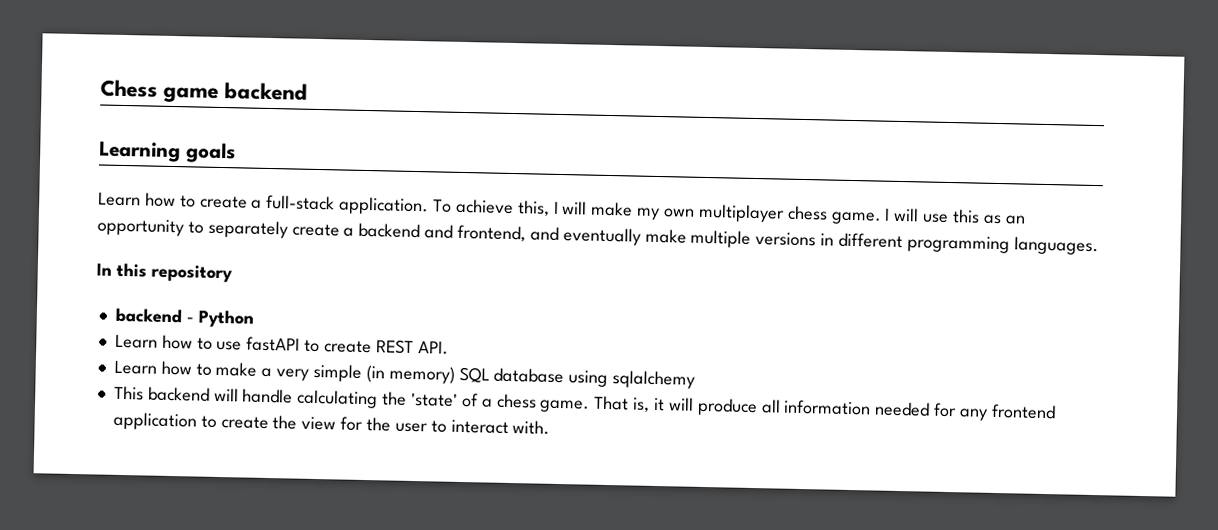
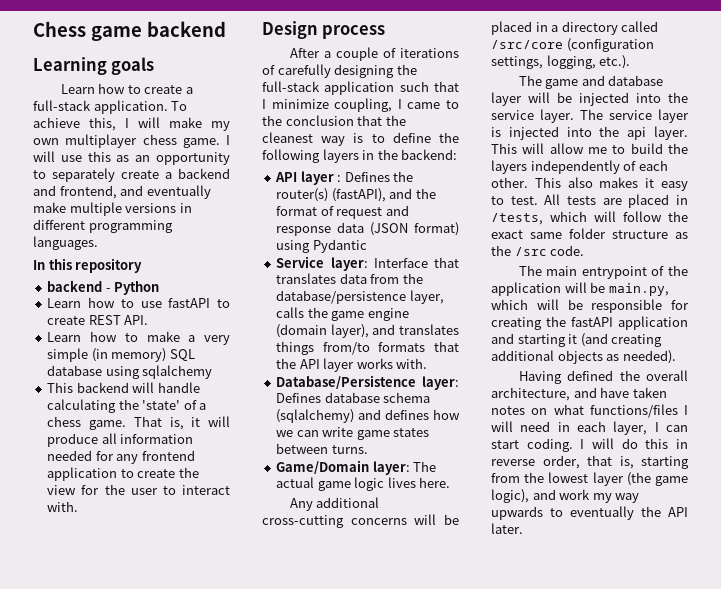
(551, 427) none -> [262,21,386,39] [289,47,459,61] [262,64,417,78] [262,81,459,95] [262,98,459,112] [262,115,406,126] [262,132,459,146] [262,149,458,163] [275,171,414,185] [276,188,436,202] [276,205,409,219] [276,222,459,236] [276,239,367,253] [276,256,459,271] [276,273,423,284] [276,290,444,304] [276,307,409,321] [276,324,459,338] [276,341,459,355] [276,358,428,372] [276,375,459,390] [276,392,431,403] [276,409,460,423] [276,427,430,440] [276,443,368,454] [276,460,437,475] [276,477,451,491] [289,497,380,511] [262,514,459,528] [491,21,659,35] [491,38,654,52] [491,55,631,69] [518,75,664,89] [491,92,688,106] [491,109,689,123] [491,126,688,140] [491,143,688,154] [491,160,668,174] [491,177,688,191] [491,194,688,208] [491,211,688,225] [491,228,688,239] [491,245,585,256] [518,265,688,279] [491,282,669,296] [491,299,689,313] [491,316,688,330] [491,333,663,347] [491,350,676,364] [518,370,688,384] [491,387,667,401] [491,404,688,418] [491,421,688,435] [491,438,688,452] [491,455,689,469] [491,472,688,486] [491,489,640,503] [491,506,688,520] [491,523,523,534] // Design process // After a couple of iterations of carefully designing the full-stack application such that I minimize coupling, I came to the conclusion that the cleanest way is to define the following layers in the backend: // API layer : Defines the router(s) (fastAPI), and the format of request and response data (JSON format) using Pydantic // Service layer: Interface that translates data from the database/persistence layer, calls the game engine (domain layer), and translates things from/to formats that the API layer works with. // Database/Persistence layer: Defines database schema (sqlalchemy) and defines how we can write game states between turns. // Game/Domain layer: The actual game logic lives here. // Any additional cross-cutting concerns will be placed in a directory called /src/core (configuration settings, logging, etc.). // The game and database layer will be injected into the service layer. The service layer is injected into the api layer. This will allow me to build the layers independently of each other. This also makes it easy to test. All tests are placed in /tests, which will follow the exact same folder structure as the /src code. // The main entrypoint of the application will be main.py, which will be responsible for creating the fastAPI application and starting it (and creating additional objects as needed). // Having defined the overall architecture, and have taken notes on what functions/files I will need in each layer, I can start coding. I will do this in reverse order, that is, starting from the lowest layer (the game logic), and work my way upwards to eventually the API later.

